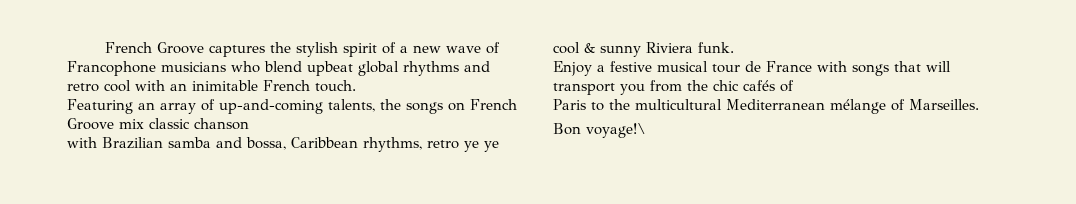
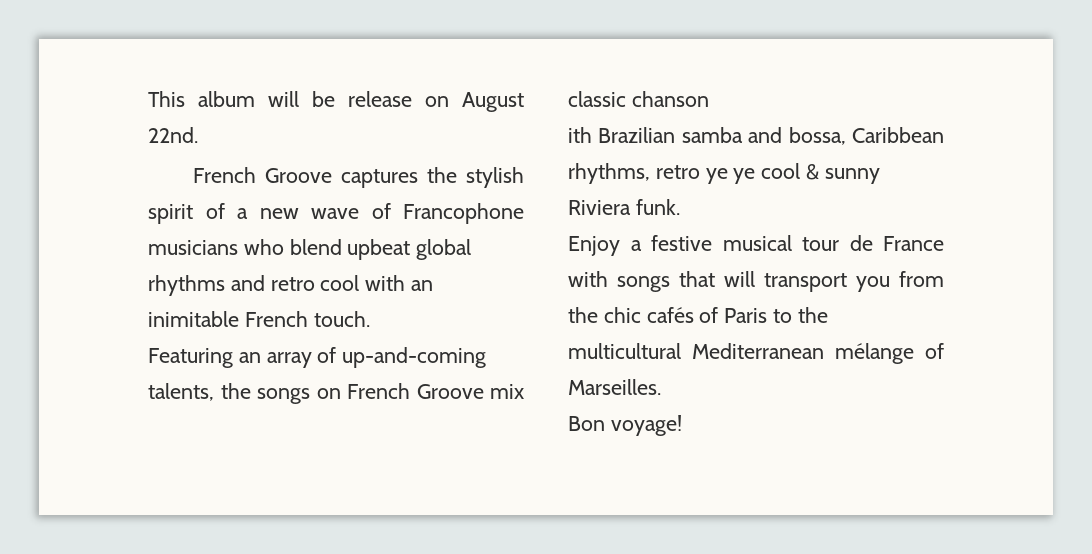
(104, 47) none -> [148,91,524,112] [148,127,198,143] This album will be release on August 22nd. //
[67,137,97,148] with -> [568,127,592,143] ith
(794, 86) // -> (719, 315) none
[586,123,646,138] voyage!\ -> [610,415,682,436] voyage!

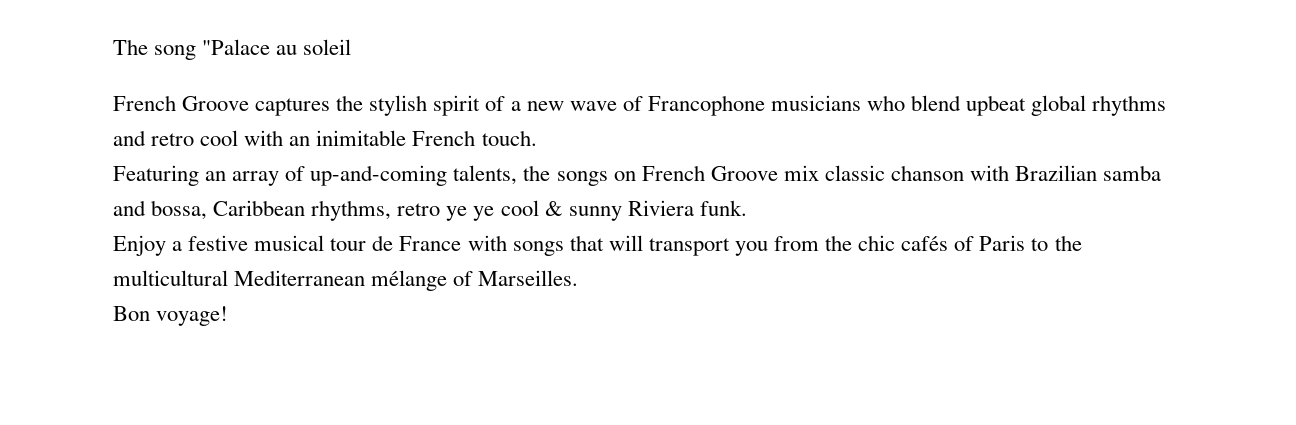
[148,91,524,112] [148,127,198,143] This album will be release on August 22nd. -> [113,39,352,60] The song "Palace au soleil
[568,127,592,143] // ith -> [970,165,1010,181] with

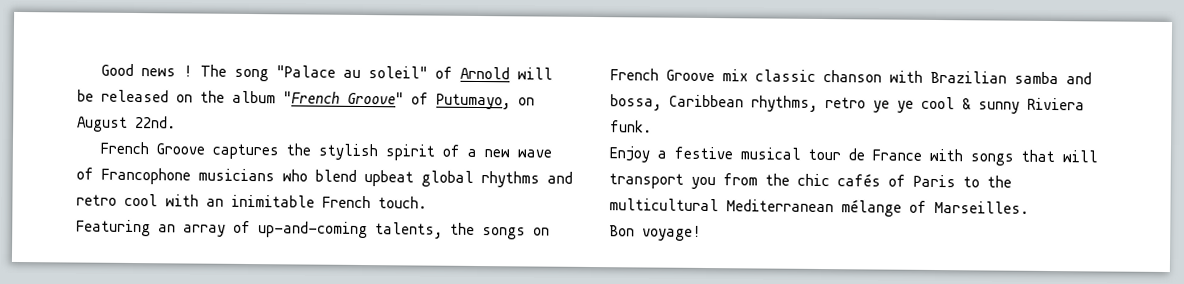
(113, 47) none -> [101,63,194,77] Good news !
[303,39,352,55] soleil -> [368,66,554,80] [77,89,535,110] [77,116,176,132] soleil" of Arnold will be released on the album "French Groove" of Putumayo, on August 22nd.

